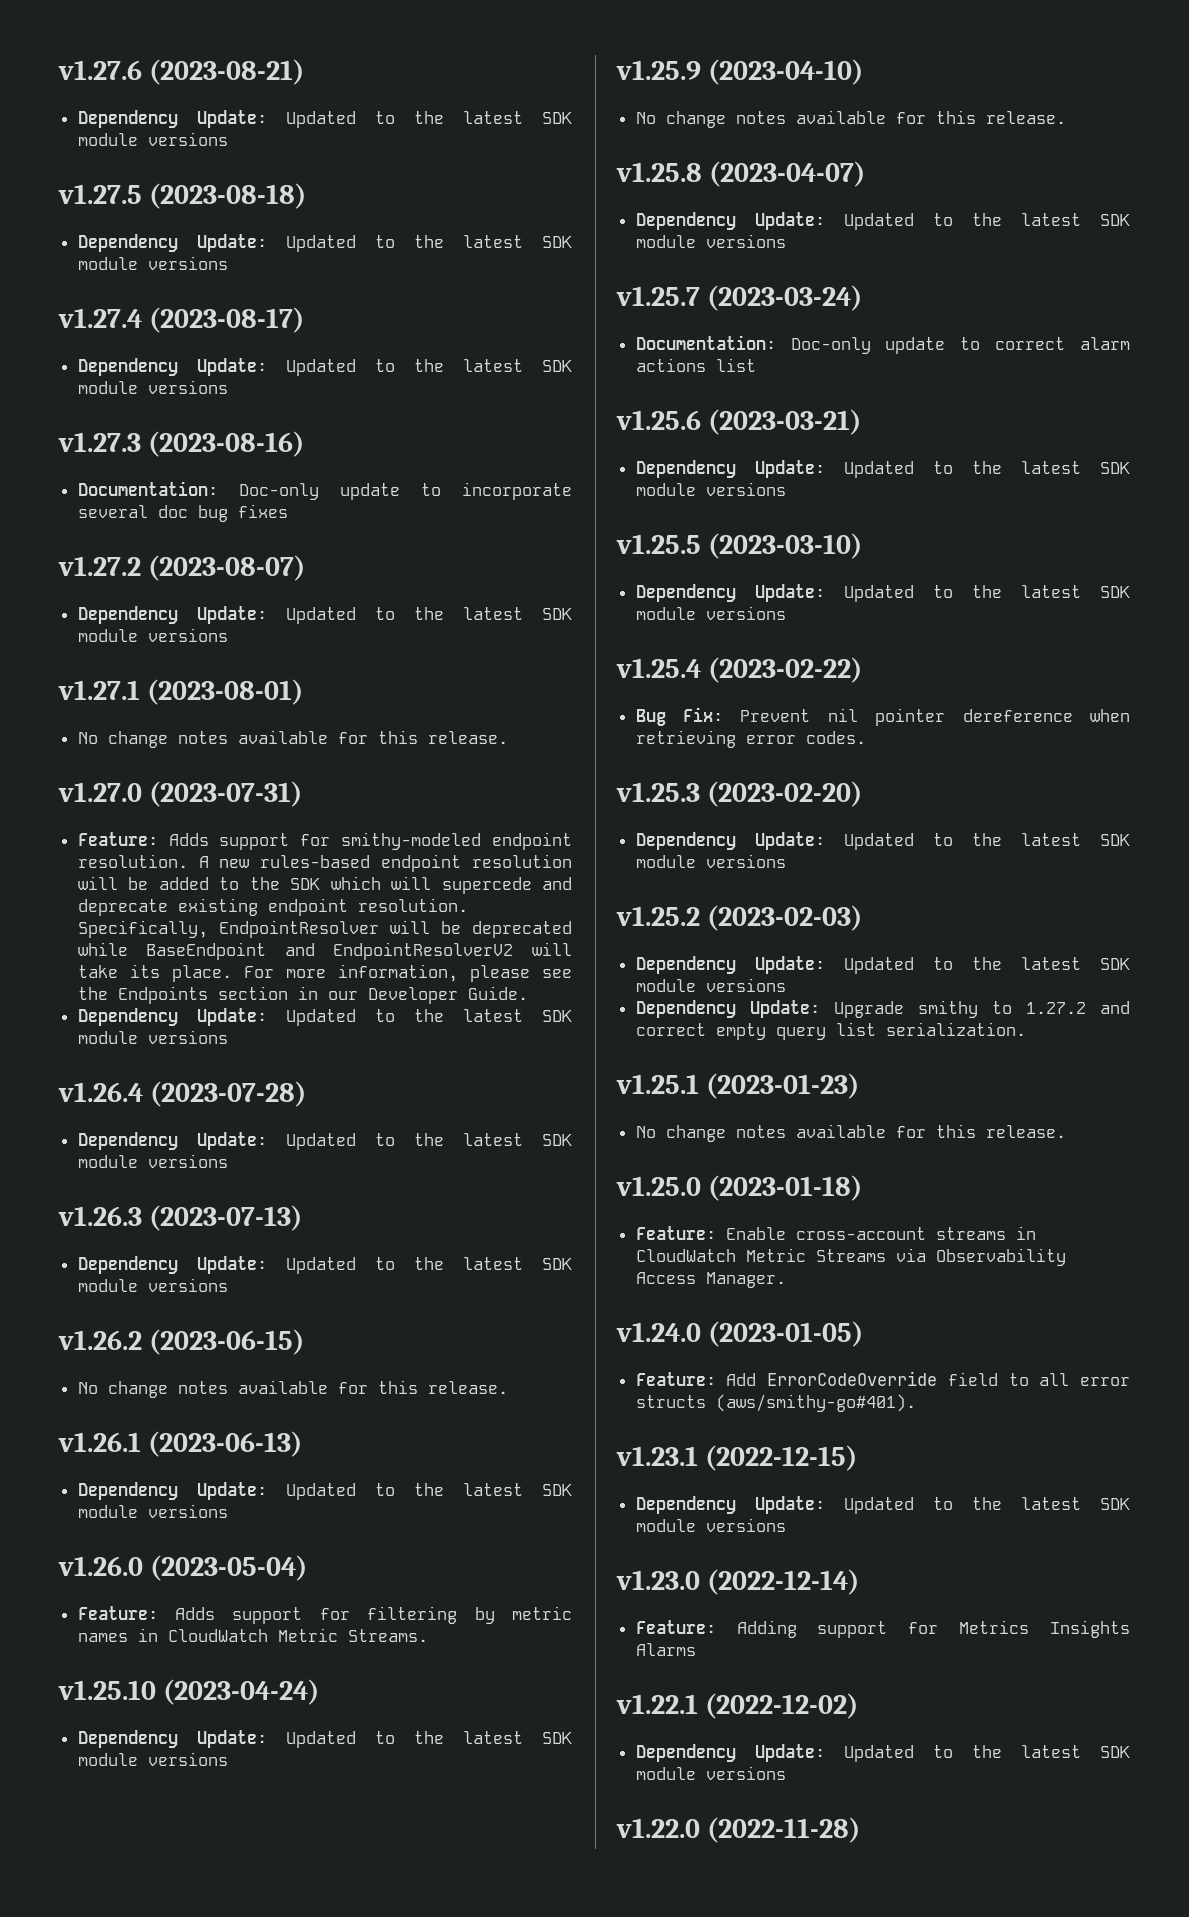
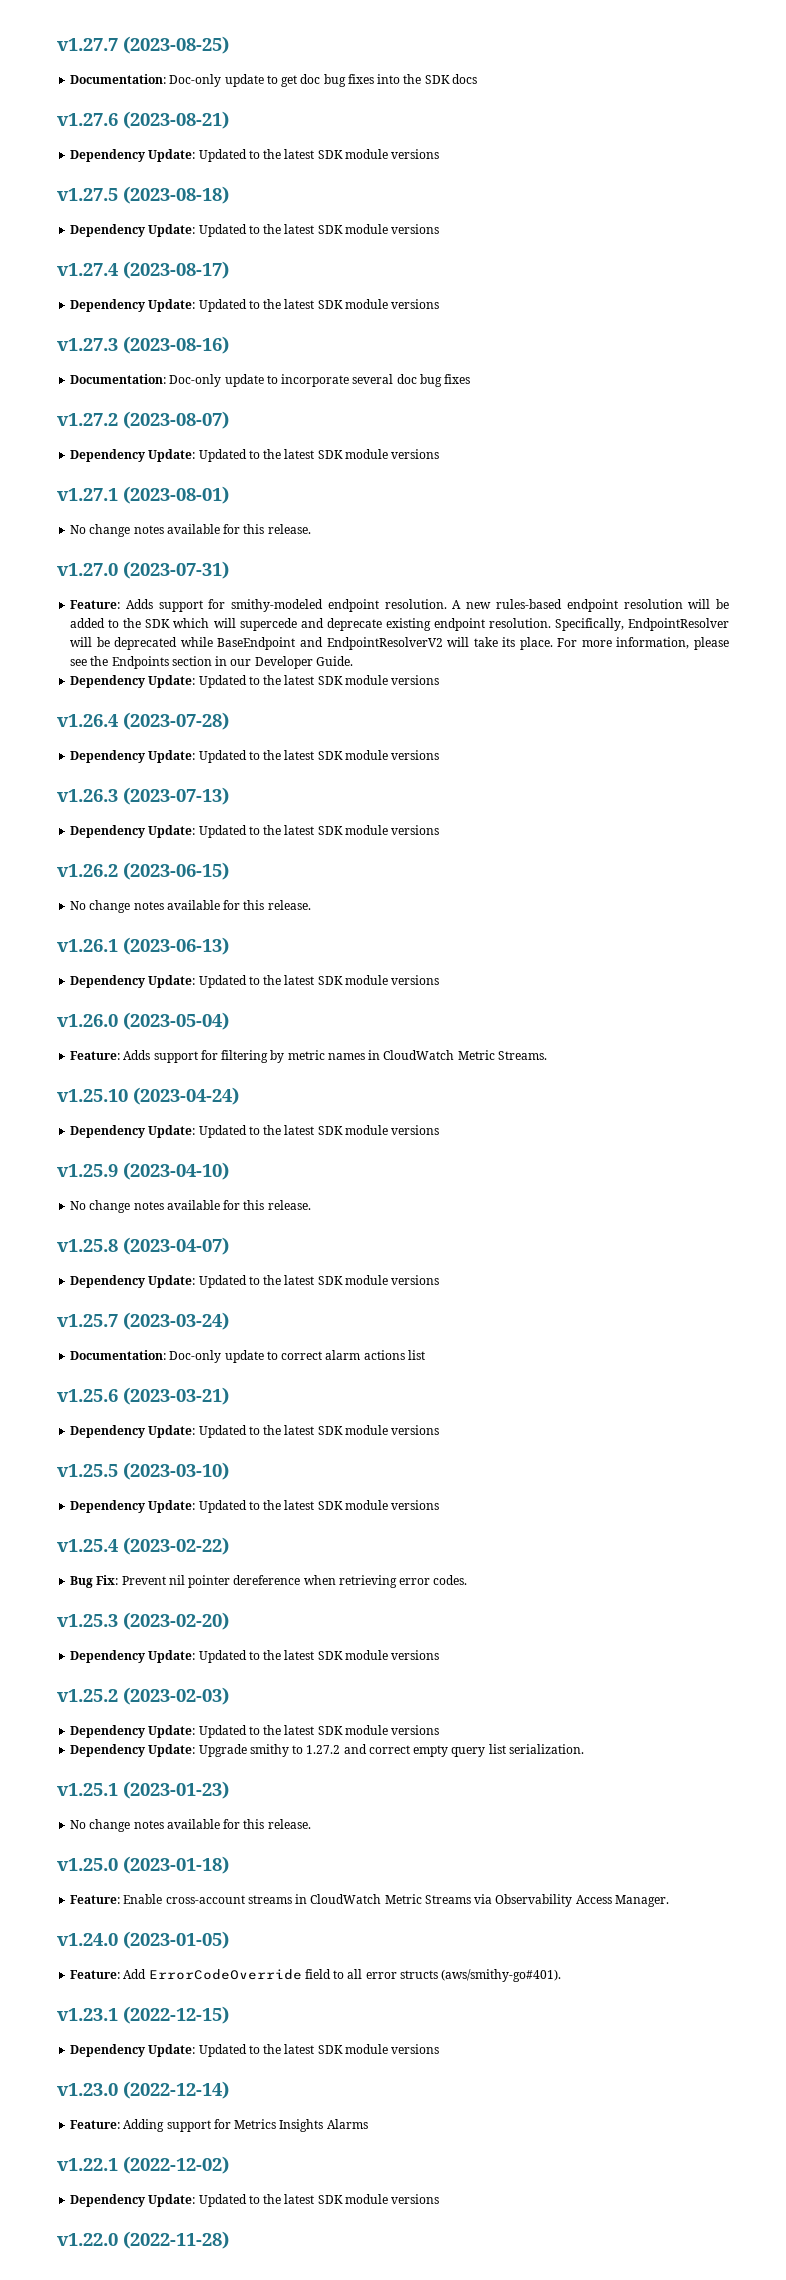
(58, 70) none -> [57,36,229,54] [70,74,477,87] v1.27.7 (2023-08-25) // Documentation: Doc-only update to get doc bug fixes into the SDK docs //

